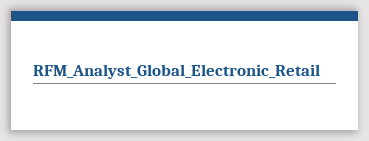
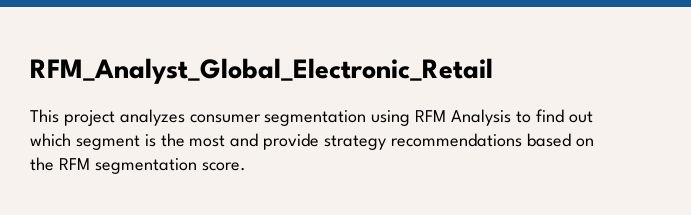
(320, 71) none -> [30,109,593,126] [30,133,594,150] [30,157,246,174] // This project analyzes consumer segmentation using RFM Analysis to find out which segment is the most and provide strategy recommendations based on the RFM segmentation score.

